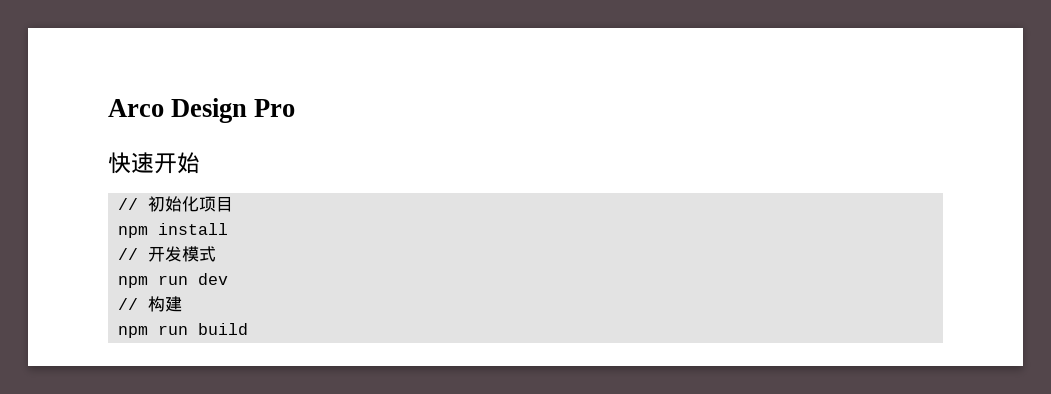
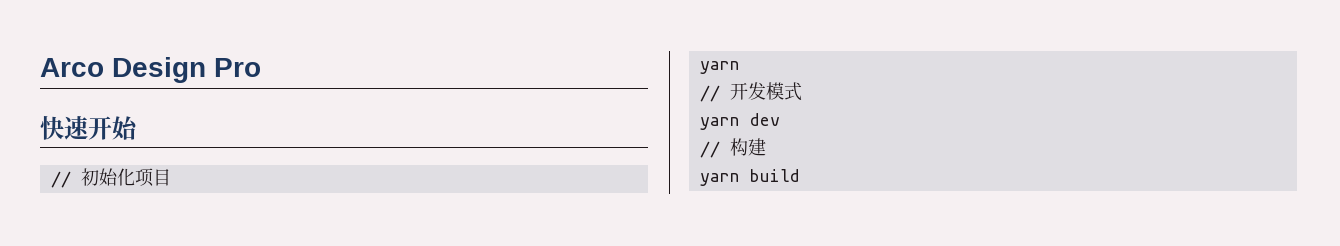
[118,223,229,238] npm install -> [699,61,740,74] yarn
[118,275,189,288] npm run -> [699,117,740,130] yarn
[118,325,189,338] npm run -> [699,173,740,186] yarn

